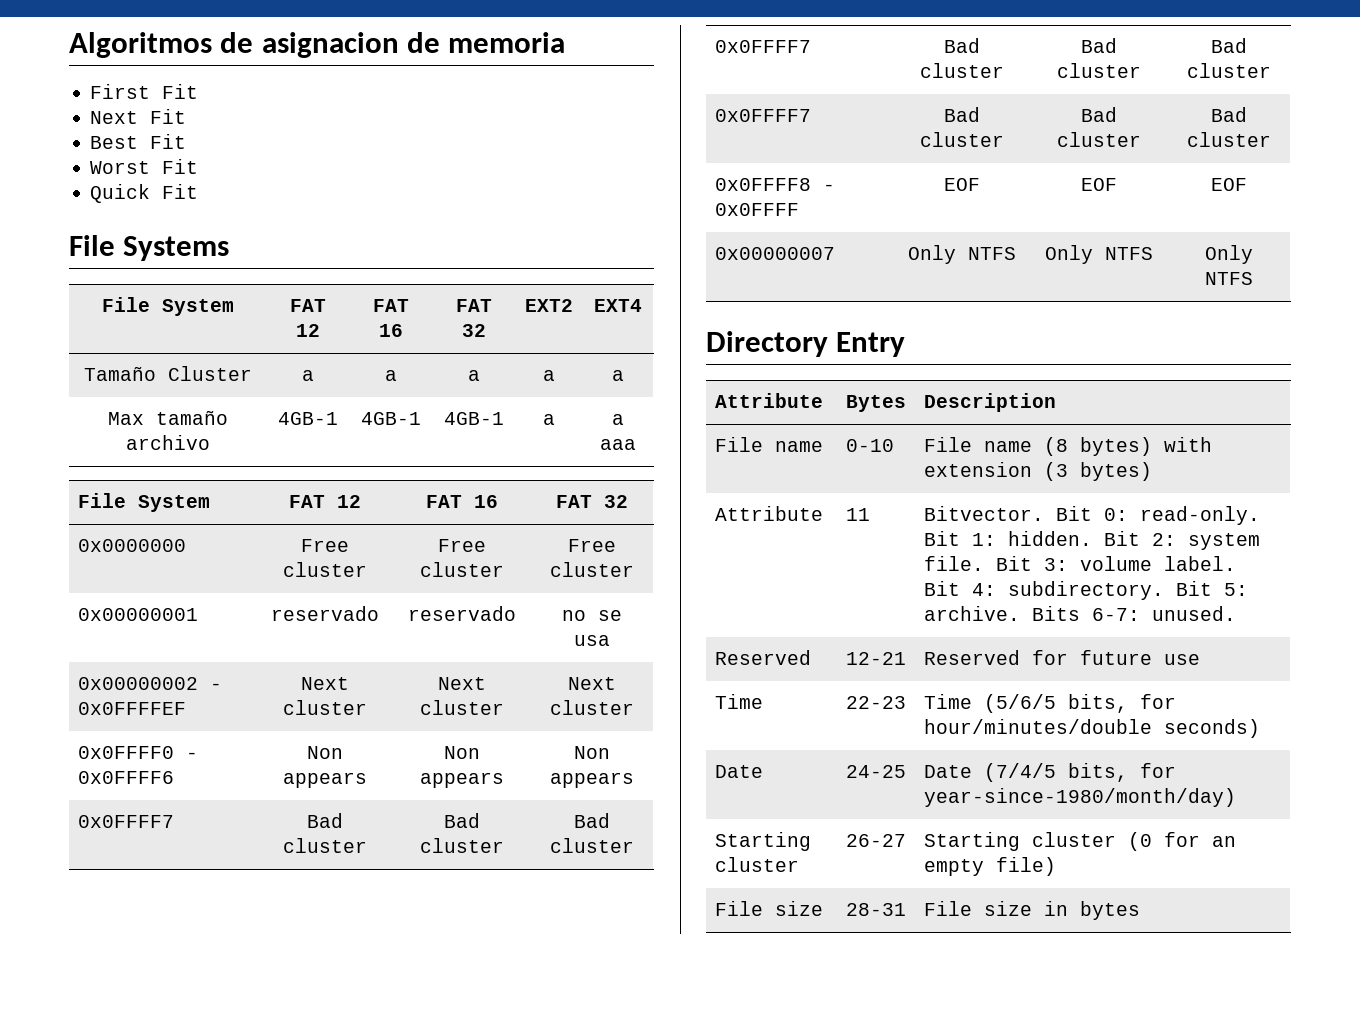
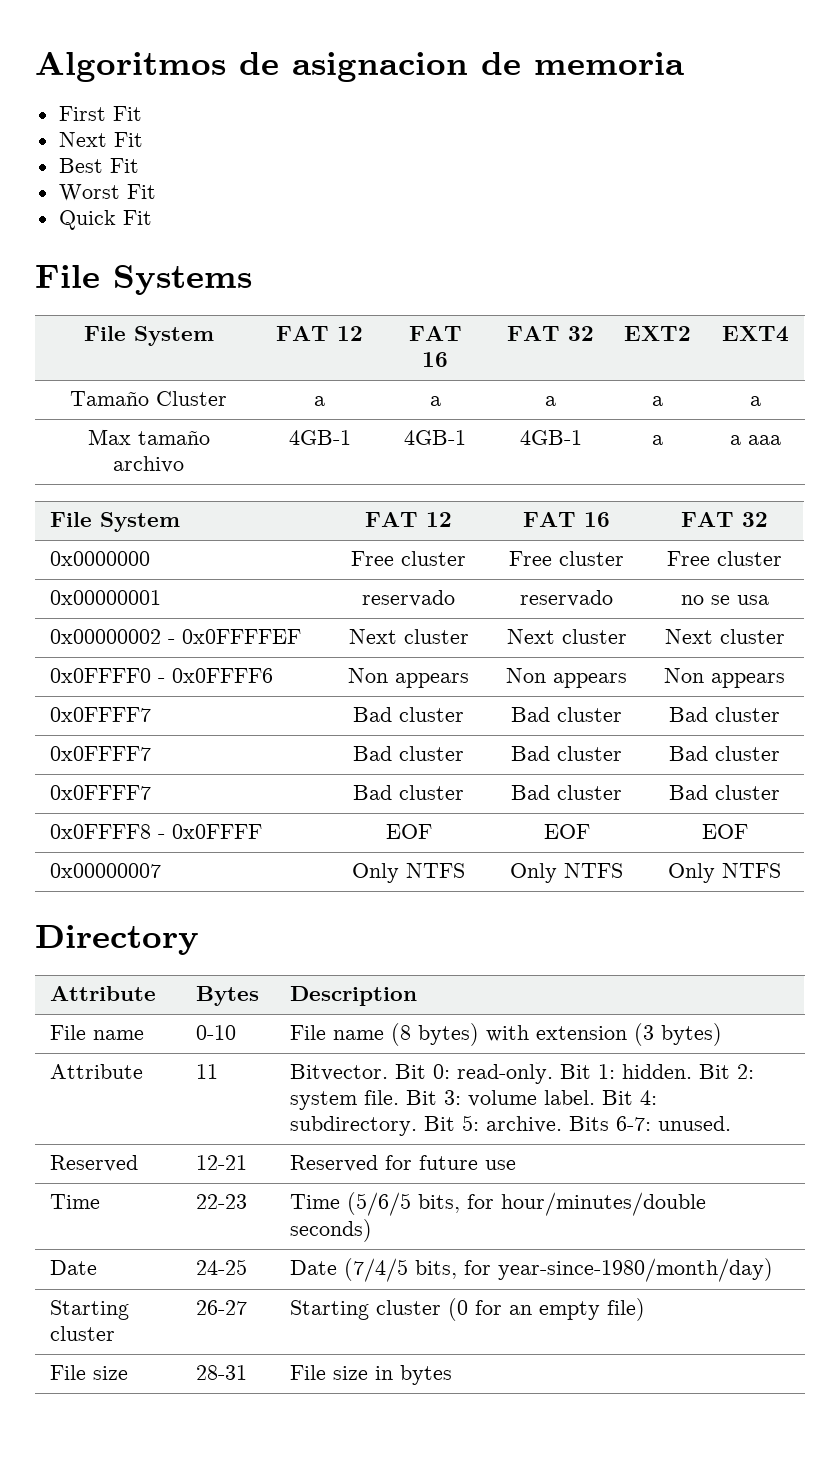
[836,332,906,357] Entry -> (199, 940) none

